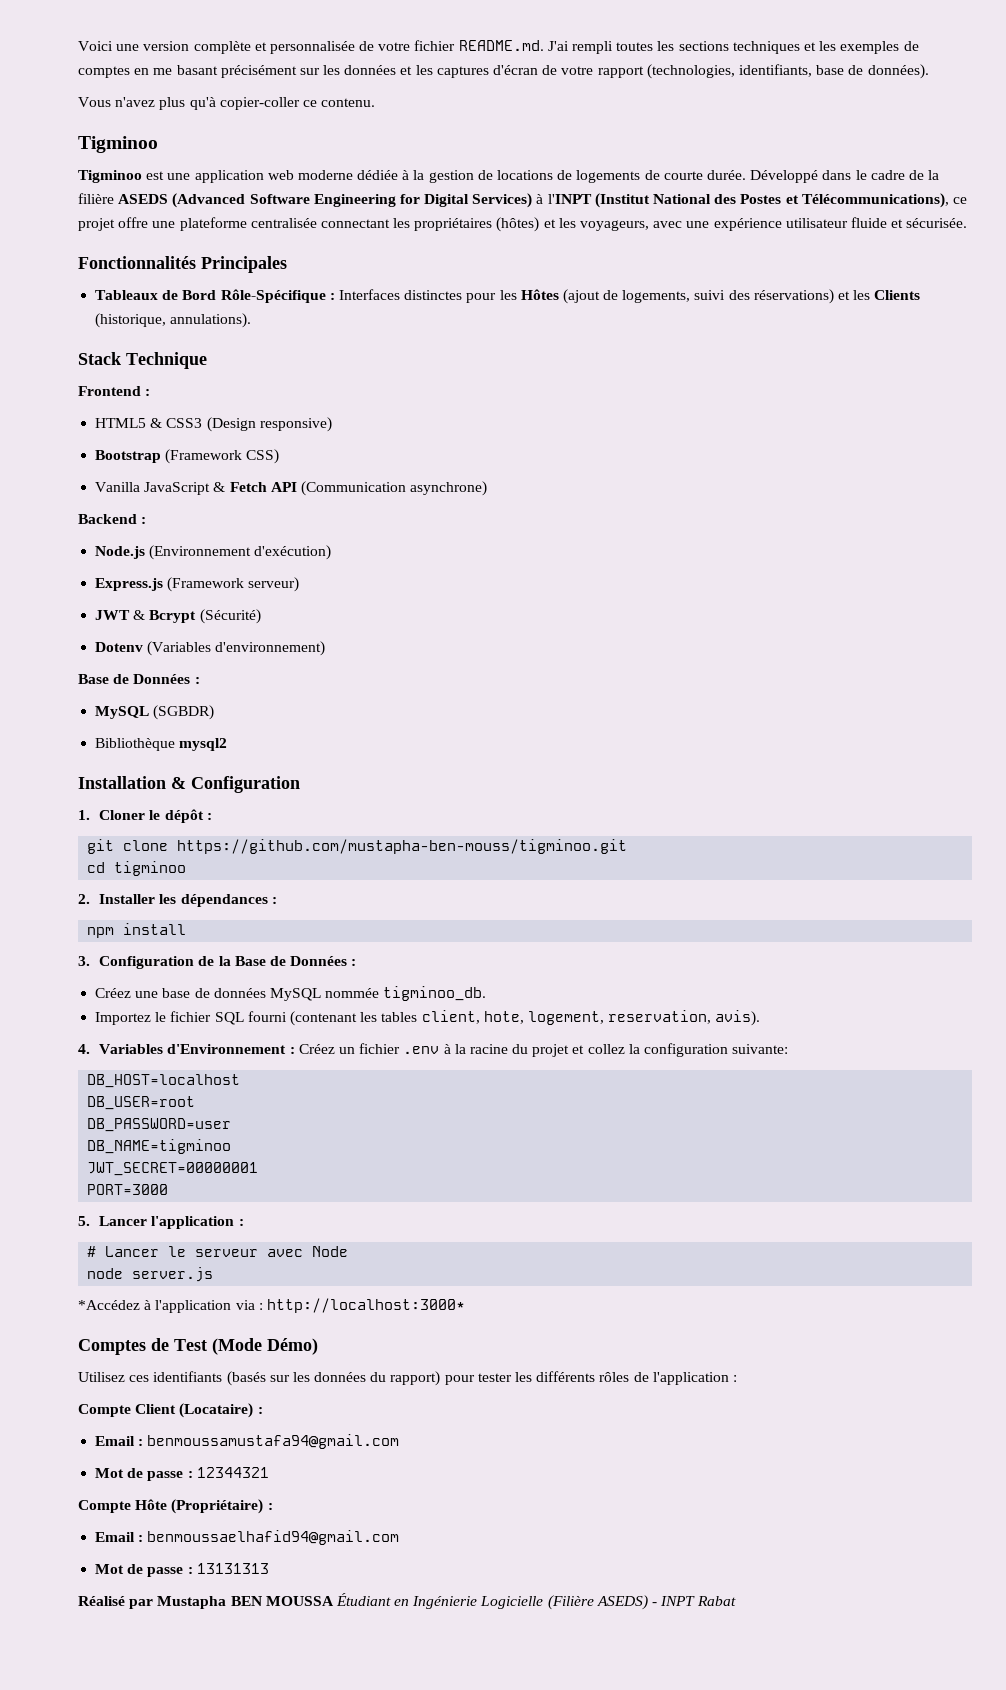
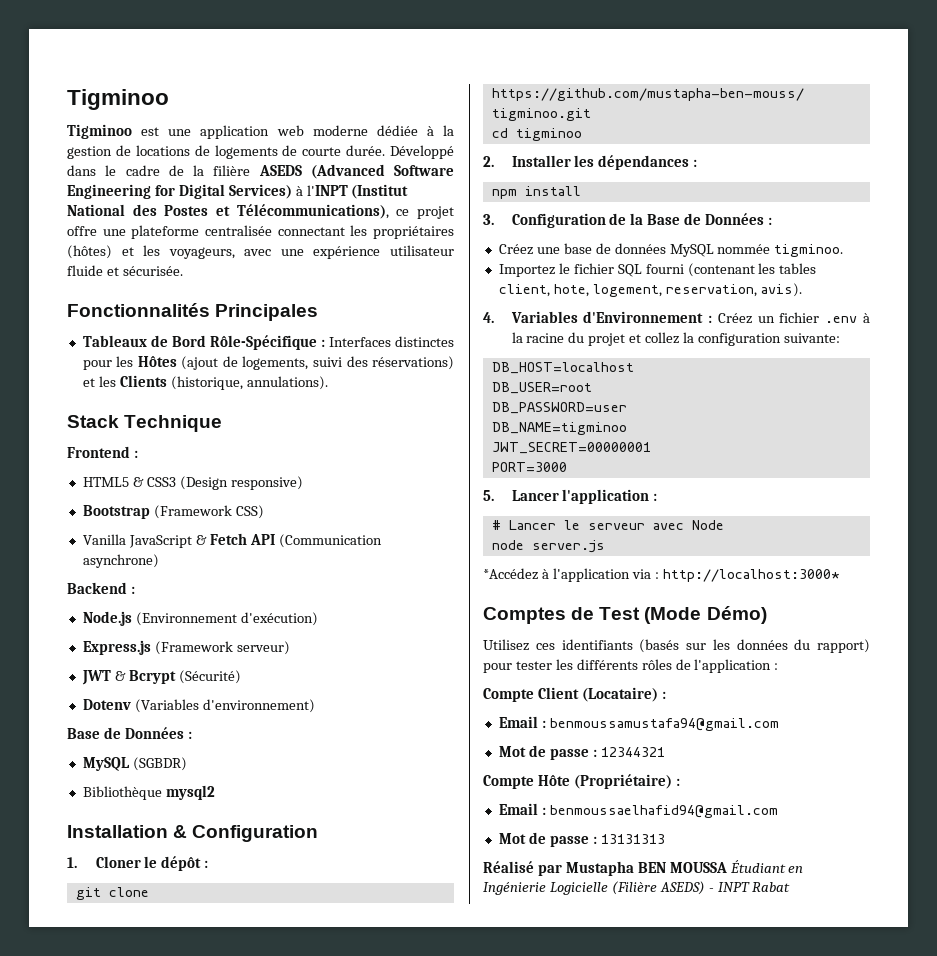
[78,40,919,54] [78,64,929,79] [78,97,376,110] Voici une version complète et personnalisée de votre fichier README.md. J'ai rempli toutes les sections techniques et les exemples de comptes en me basant précisément sur les données et les captures d'écran de votre rapport (technologies, identifiants, base de données). // Vous n'avez plus qu'à copier-coller ce contenu. // -> (67, 99) none
[383,986,487,1001] tigminoo_db. -> [774,244,844,257] tigminoo.

